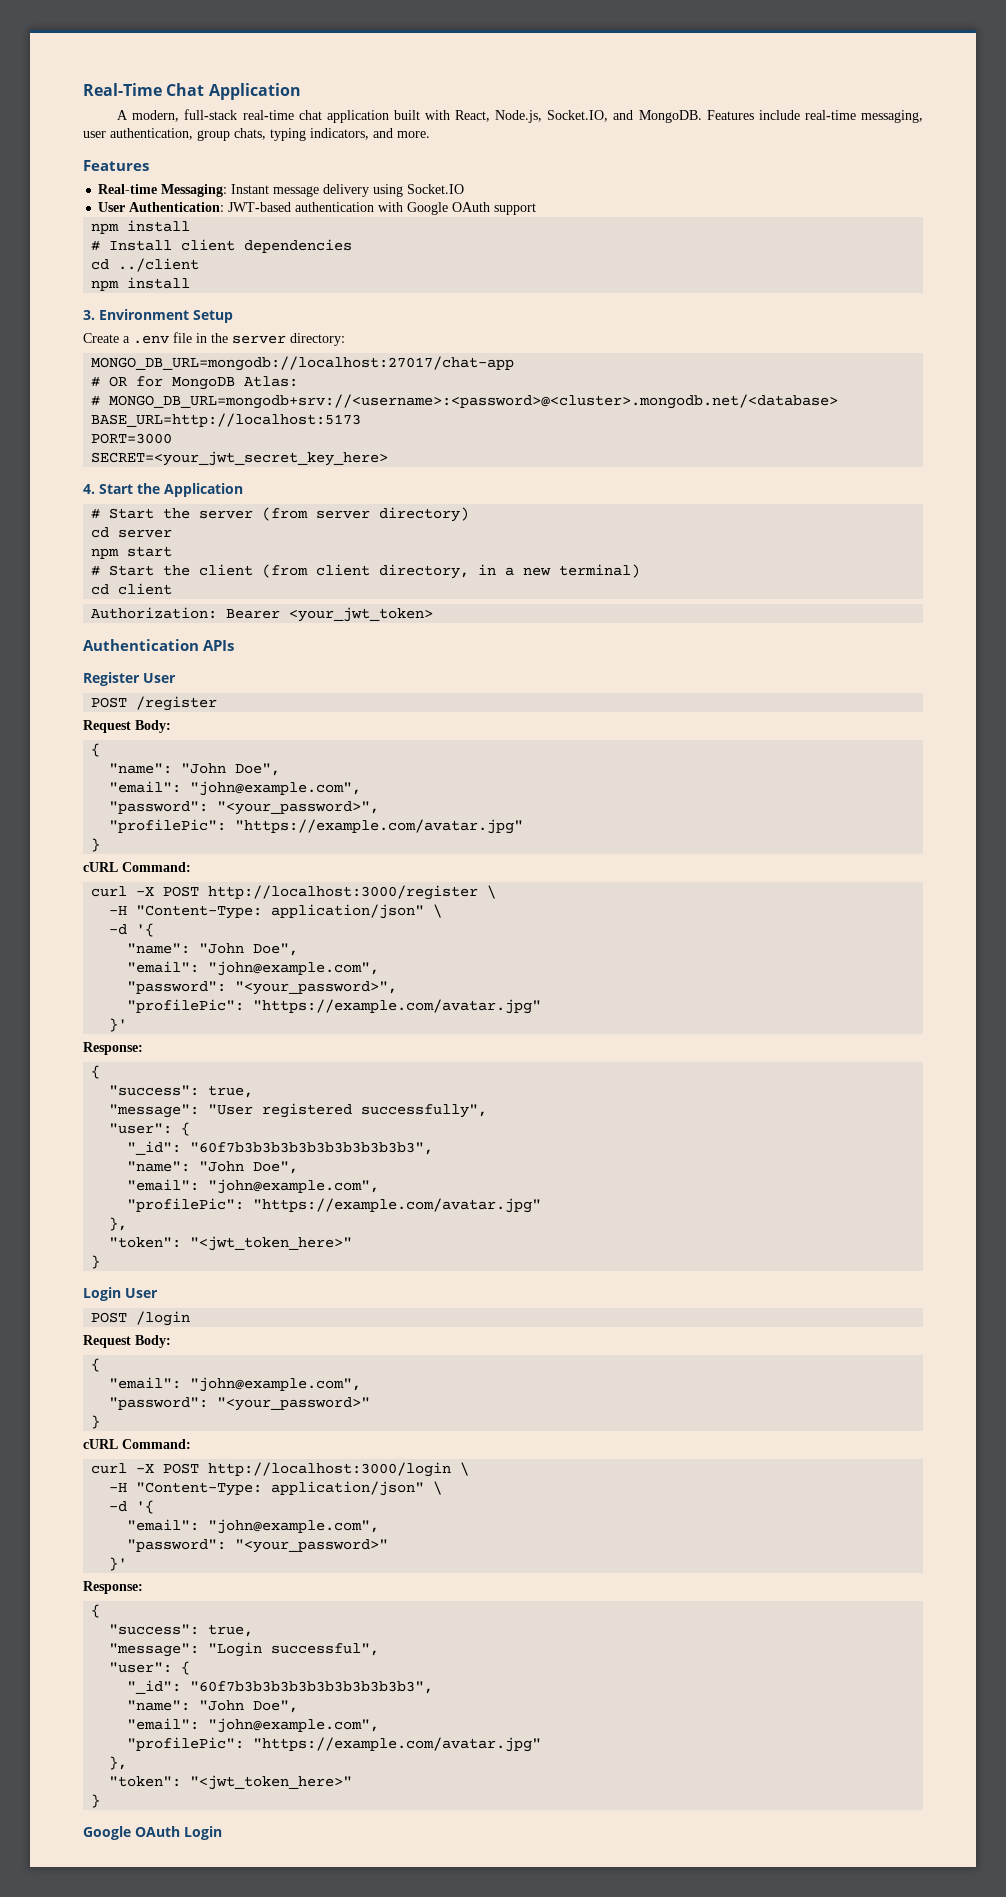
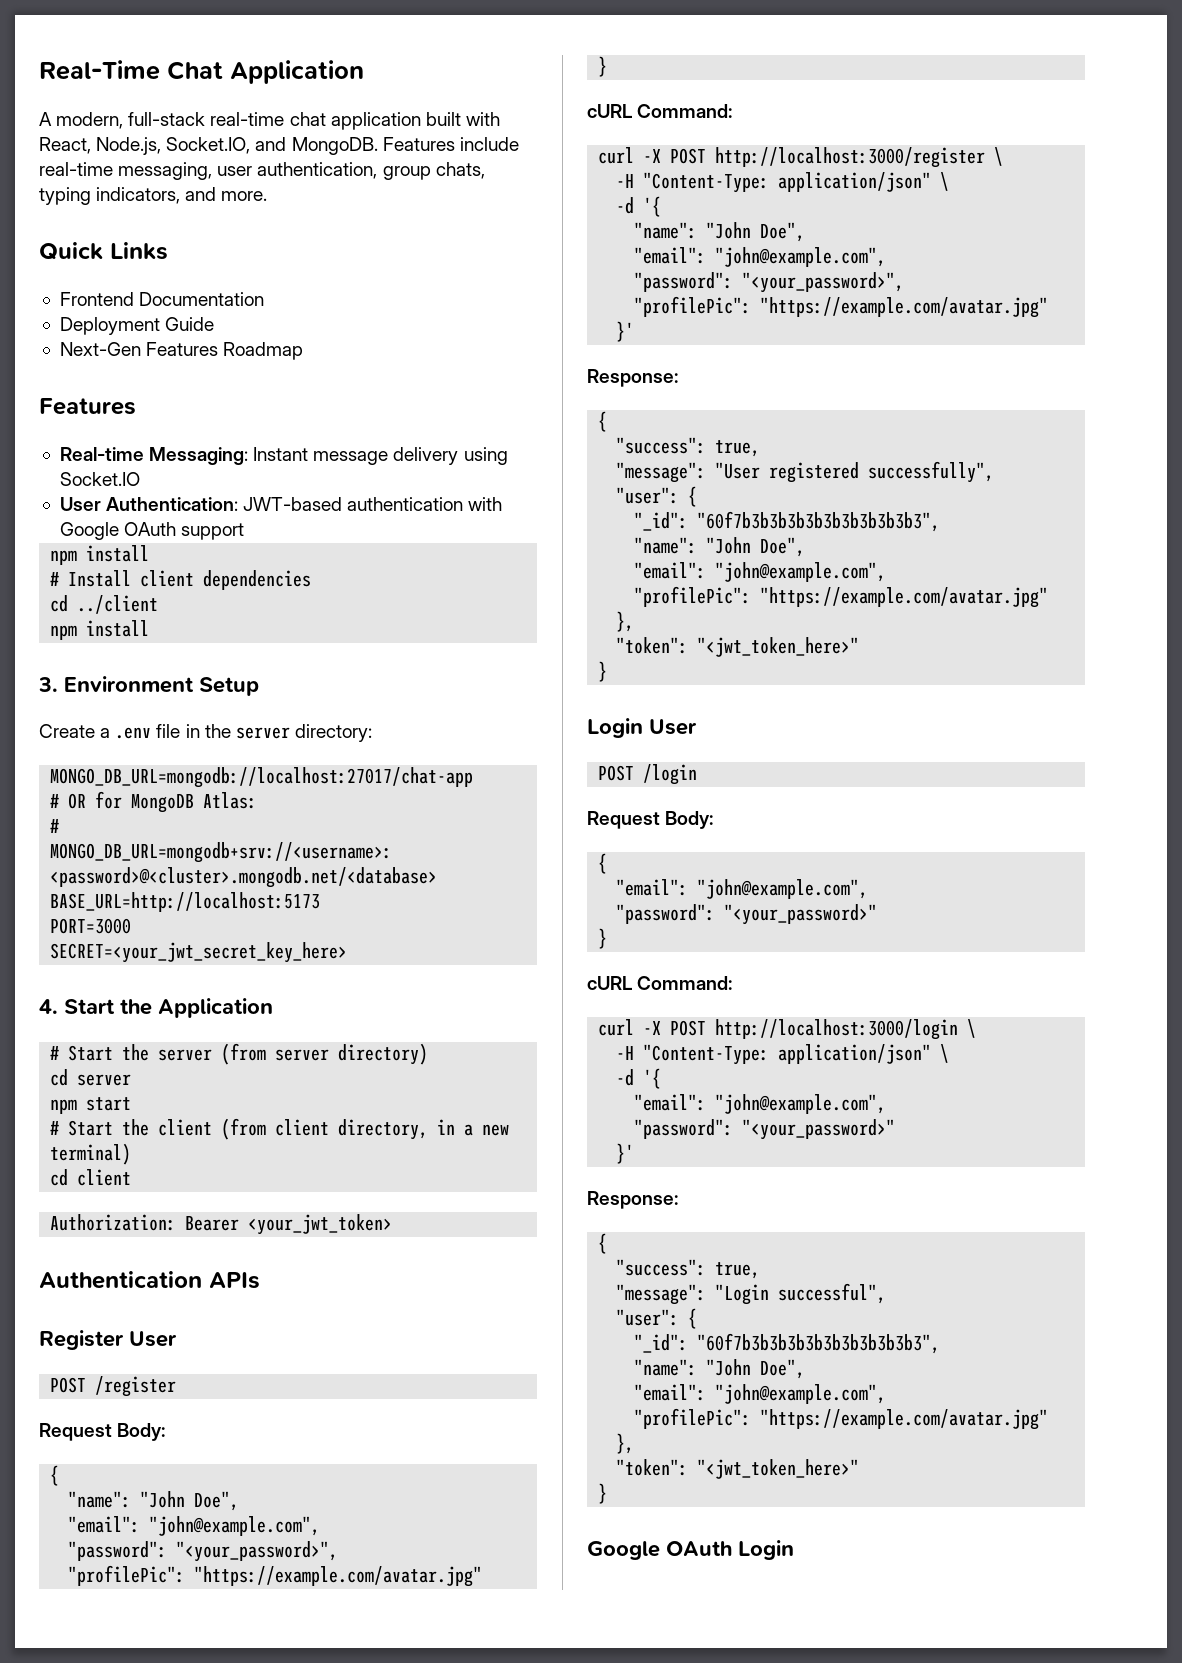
(430, 134) none -> [39,242,168,260] [59,292,265,306] [59,317,215,335] [59,342,304,360] // Quick Links // Frontend Documentation // Deployment Guide // Next-Gen Features Roadmap

